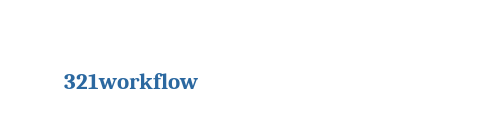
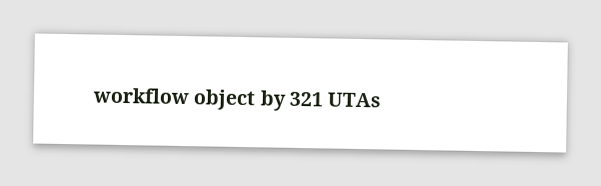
[64,73,198,89] 321workflow -> [92,87,383,111] workflow object by 321 UTAs

